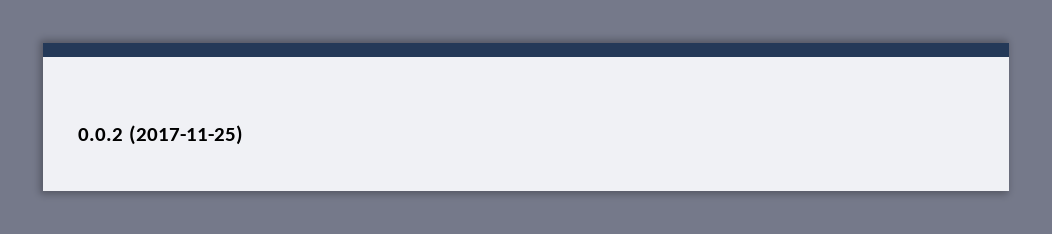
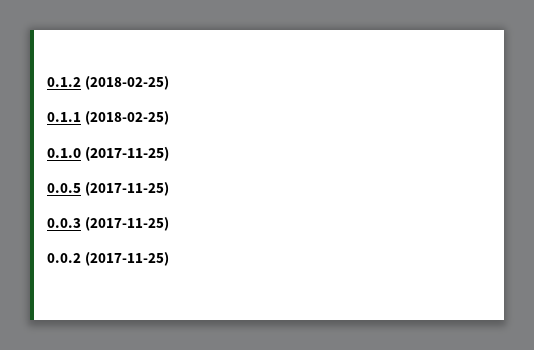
(78, 134) none -> [47,76,170,90] [47,111,170,125] [47,146,170,161] [47,182,170,196] [47,217,170,231] 0.1.2 (2018-02-25) // 0.1.1 (2018-02-25) // 0.1.0 (2017-11-25) // 0.0.5 (2017-11-25) // 0.0.3 (2017-11-25) //

